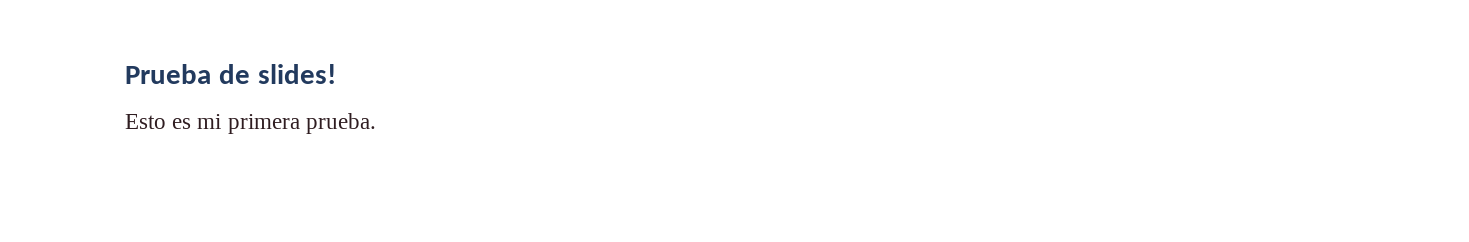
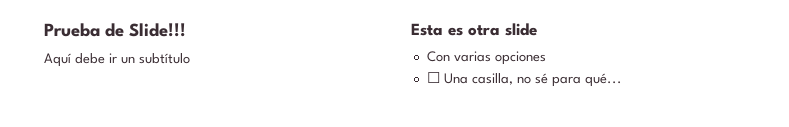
[257,64,336,84] [125,113,376,134] slides! // Esto es mi primera prueba. -> [129,23,186,37] [44,53,190,67] [411,23,537,36] [426,51,546,65] [426,72,622,87] Slide!!! // Aquí debe ir un subtítulo // Esta es otra slide // Con varias opciones // ☐ Una casilla, no sé para qué...

